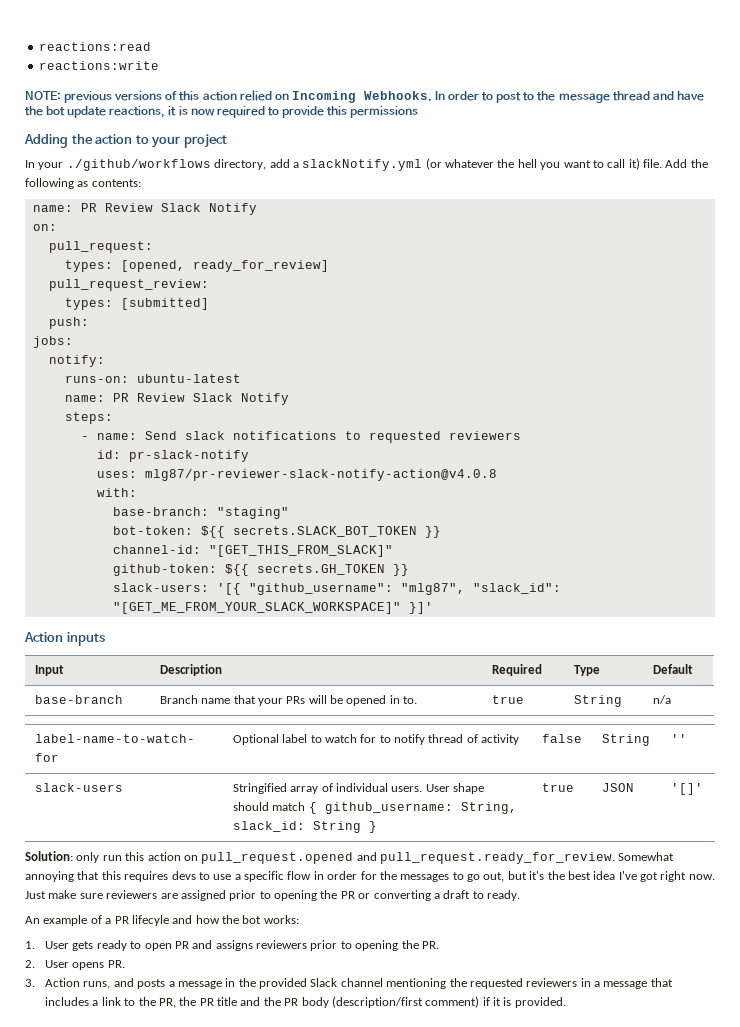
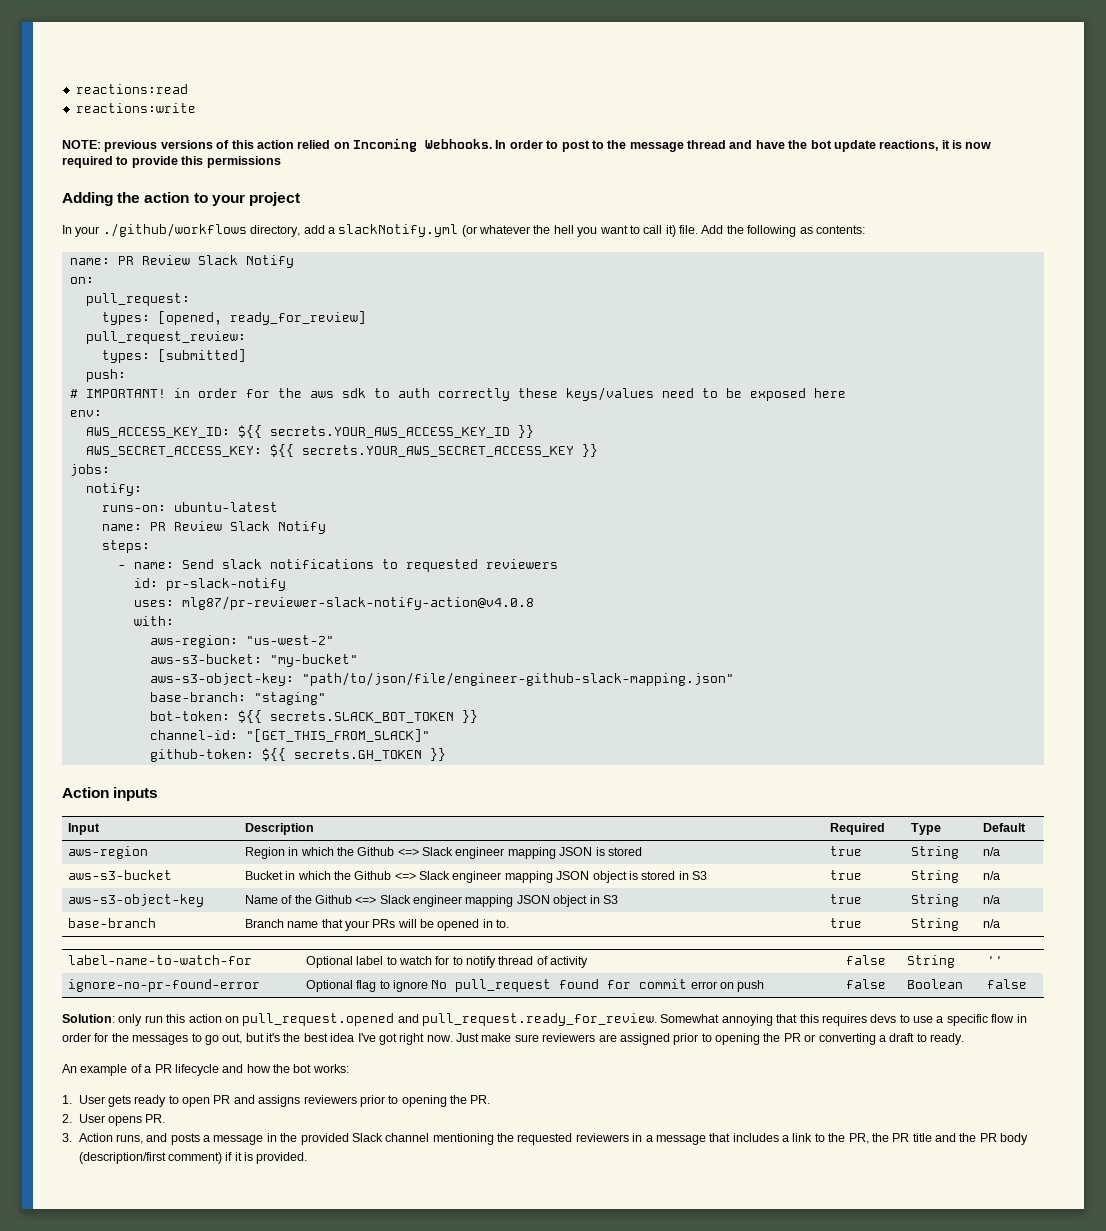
(89, 323) none -> [69,387,846,401] [69,410,102,417] [85,425,534,438] [85,444,598,457] // # IMPORTANT! in order for the aws sdk to auth correctly these keys/values need to be exposed here // env: // AWS_ACCESS_KEY_ID: ${{ secrets.YOUR_AWS_ACCESS_KEY_ID }} // AWS_SECRET_ACCESS_KEY: ${{ secrets.YOUR_AWS_SECRET_ACCESS_KEY }}
(137, 492) none -> [149,635,334,648] [149,654,358,667] [149,672,734,686] // aws-region: "us-west-2" // aws-s3-bucket: "my-bucket" // aws-s3-object-key: "path/to/json/file/engineer-github-slack-mapping.json"
[112,583,561,595] [112,602,433,614] // slack-users: '[{ "github_username": "mlg87", "slack_id": "[GET_ME_FROM_YOUR_SLACK_WORKSPACE]" }]' -> (446, 754) none
(693, 669) none -> [67,846,148,859] [244,847,642,859] [829,846,862,856] [910,846,959,859] [982,847,1000,856] [67,870,172,880] [244,871,708,883] [829,870,862,880] [910,870,959,883] [982,871,1000,880] [67,894,204,907] [244,895,618,907] [829,894,862,904] [910,894,959,907] [982,895,1000,904] // aws-region | Region in which the Github <=> Slack engineer mapping JSON is stored | true | String | n/a // aws-s3-bucket | Bucket in which the Github <=> Slack engineer mapping JSON object is stored in S3 | true | String | n/a // aws-s3-object-key | Name of the Github <=> Slack engineer mapping JSON object in S3 | true | String | n/a
[34,783,123,792] [232,783,485,794] [232,802,517,814] [232,821,377,833] [541,783,574,792] [601,783,634,792] [670,783,703,795] slack-users | Stringified array of individual users. User shape should match { github_username: String, slack_id: String } | true | JSON | '[]' -> [67,979,260,992] [305,979,765,992] [845,979,886,989] [906,979,963,989] [986,979,1027,989] ignore-no-pr-found-error | Optional flag to ignore No pull_request found for commit error on push | false | Boolean | false
[131,915,169,926] lifecyle -> [174,1064,219,1076] lifecycle

